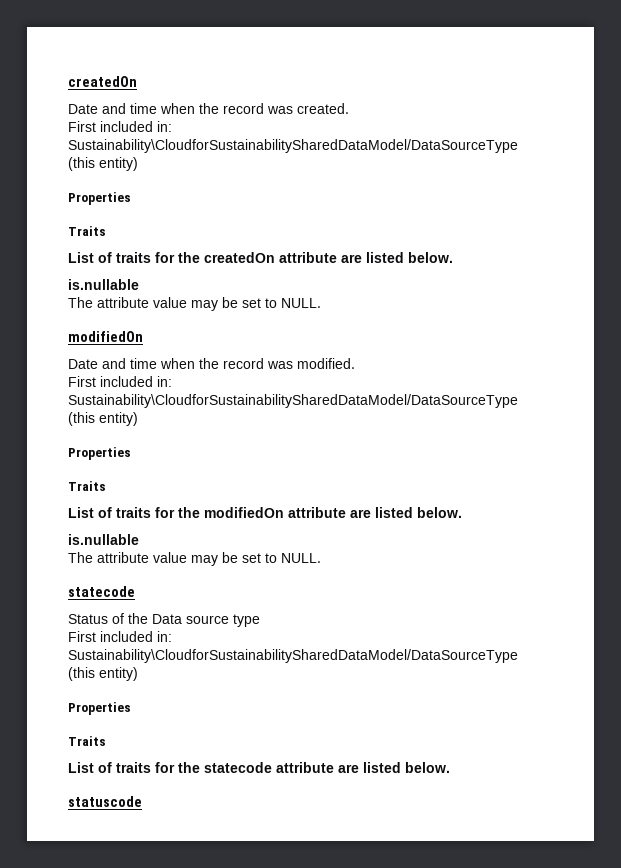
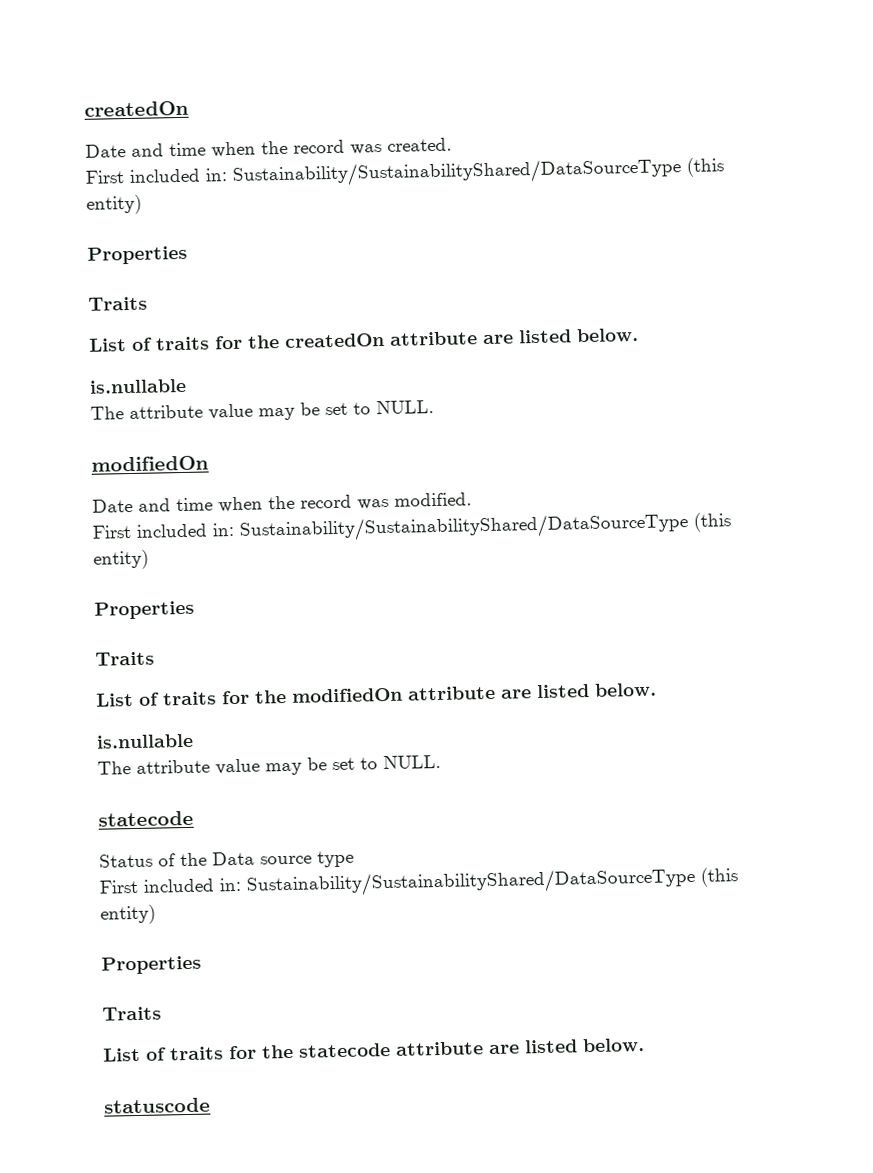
[68,139,518,153] Sustainability\CloudforSustainabilitySharedDataModel/DataSourceType -> [232,157,682,188] Sustainability/SustainabilityShared/DataSourceType
[68,394,518,408] Sustainability\CloudforSustainabilitySharedDataModel/DataSourceType -> [239,512,689,543] Sustainability/SustainabilityShared/DataSourceType
[68,649,518,663] Sustainability\CloudforSustainabilitySharedDataModel/DataSourceType -> [246,866,696,898] Sustainability/SustainabilityShared/DataSourceType

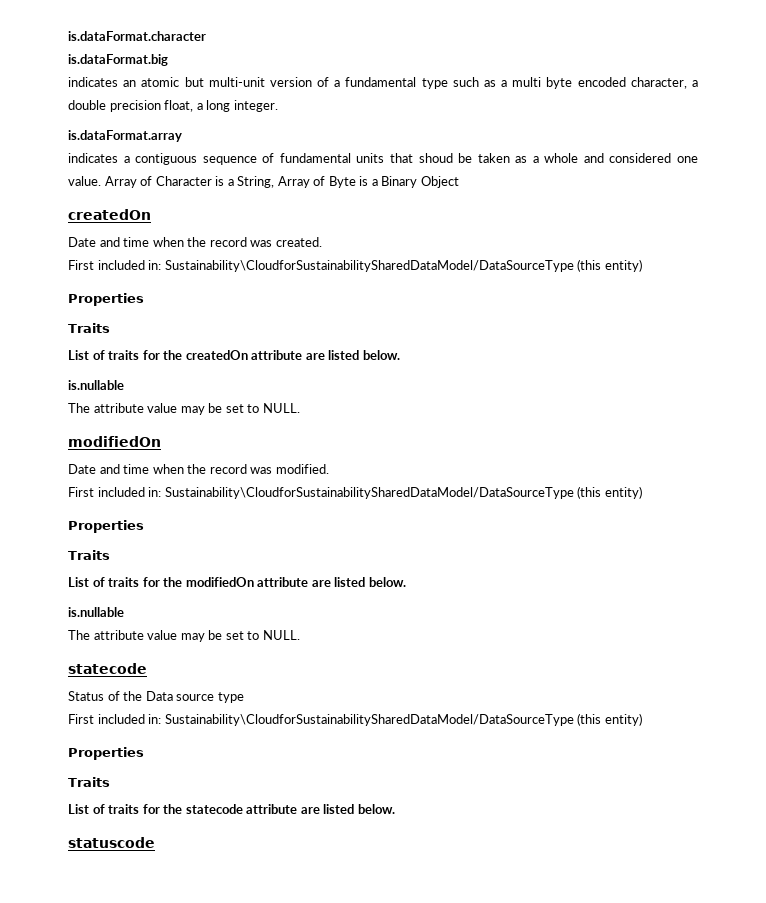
(84, 108) none -> [68,31,206,41] [68,54,168,66] [68,77,698,89] [68,100,278,112] [68,130,182,142] [68,153,698,165] [68,176,459,188] is.dataFormat.character // is.dataFormat.big // indicates an atomic but multi-unit version of a fundamental type such as a multi byte encoded character, a double precision float, a long integer. // is.dataFormat.array // indicates a contiguous sequence of fundamental units that shoud be taken as a whole and considered one value. Array of Character is a String, Array of Byte is a Binary Object //
[232,157,682,188] Sustainability/SustainabilityShared/DataSourceType -> [164,260,574,272] Sustainability\CloudforSustainabilitySharedDataModel/DataSourceType
[239,512,689,543] Sustainability/SustainabilityShared/DataSourceType -> [164,487,574,499] Sustainability\CloudforSustainabilitySharedDataModel/DataSourceType
[246,866,696,898] Sustainability/SustainabilityShared/DataSourceType -> [164,714,574,726] Sustainability\CloudforSustainabilitySharedDataModel/DataSourceType

